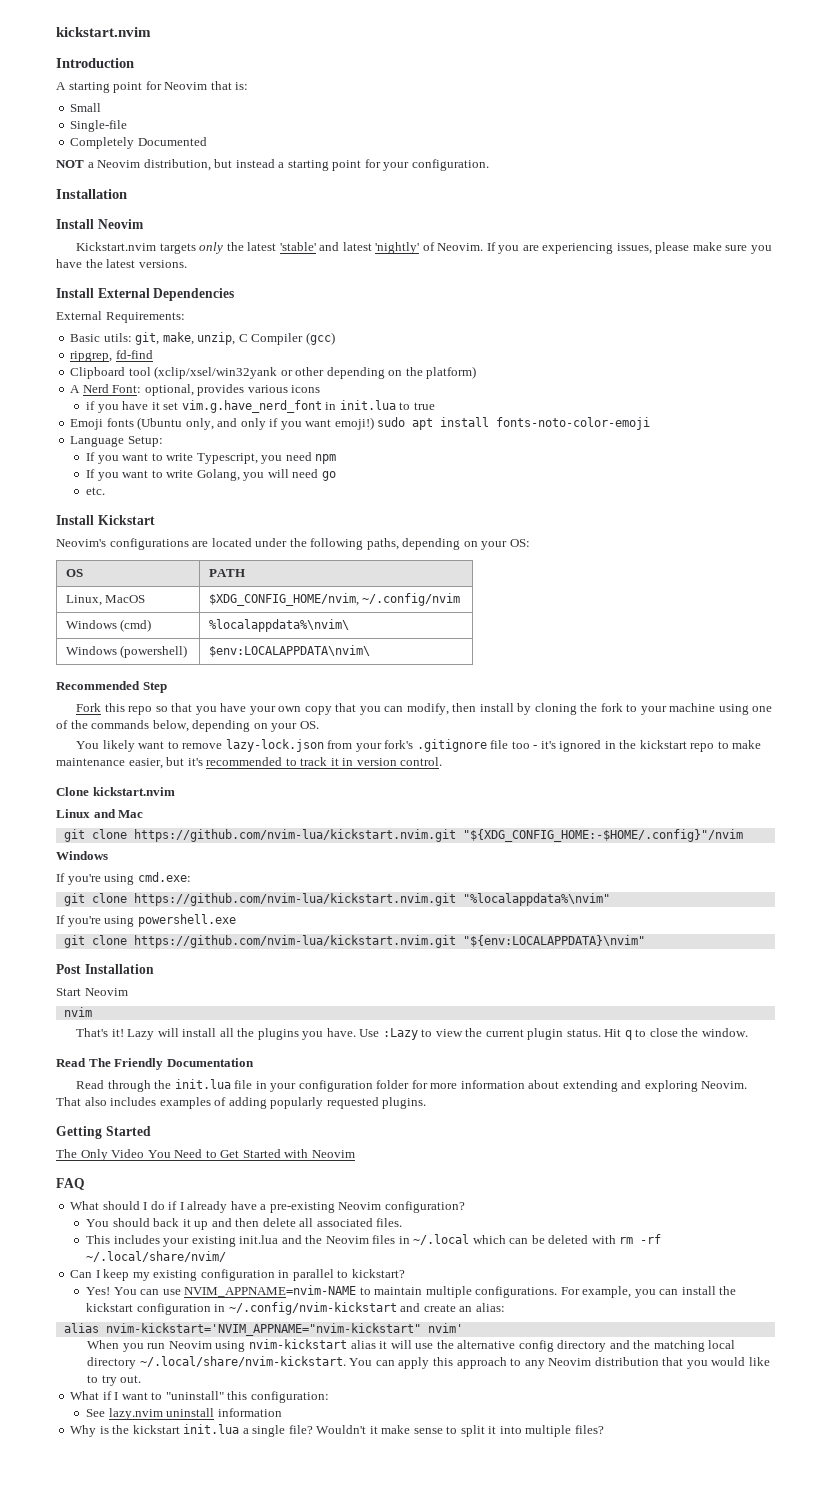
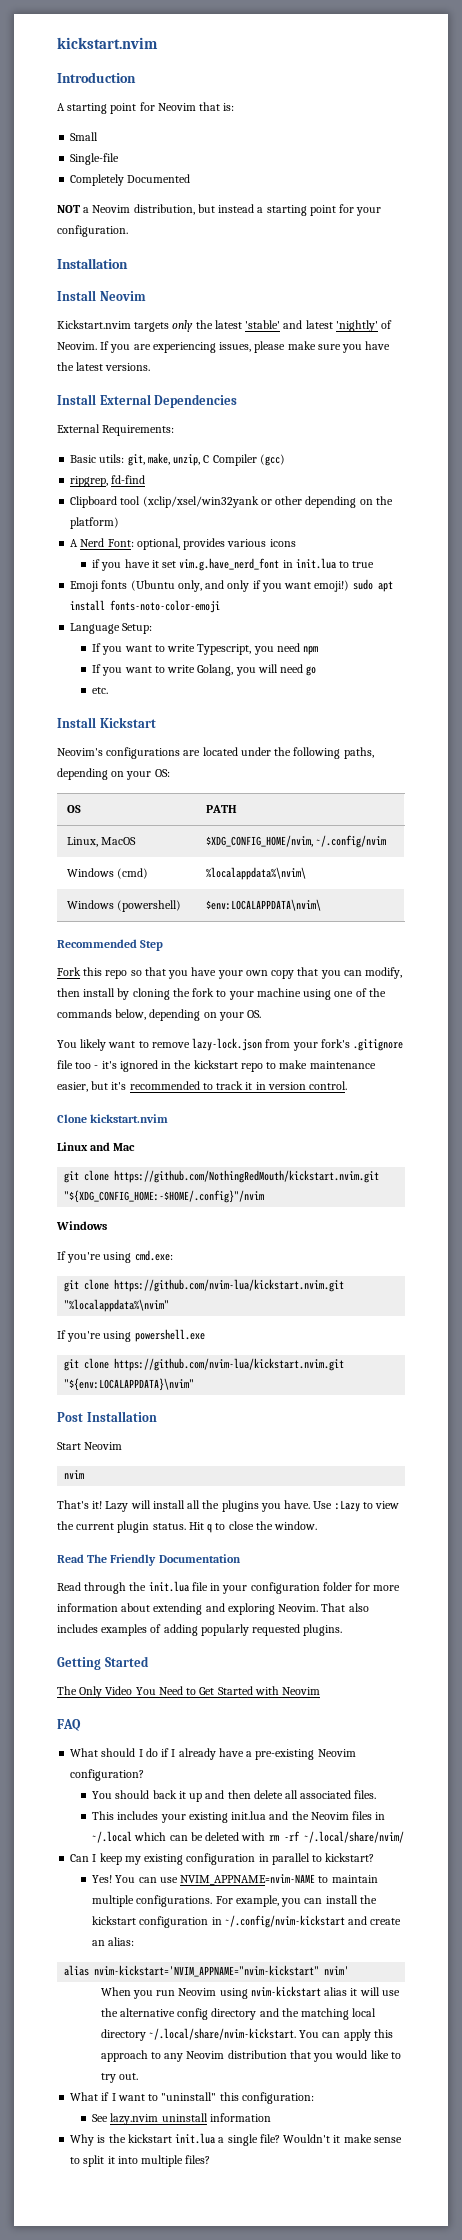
[133,829,456,842] https://github.com/nvim-lua/kickstart.nvim.git -> [114,1170,380,1183] https://github.com/NothingRedMouth/kickstart.nvim.git

